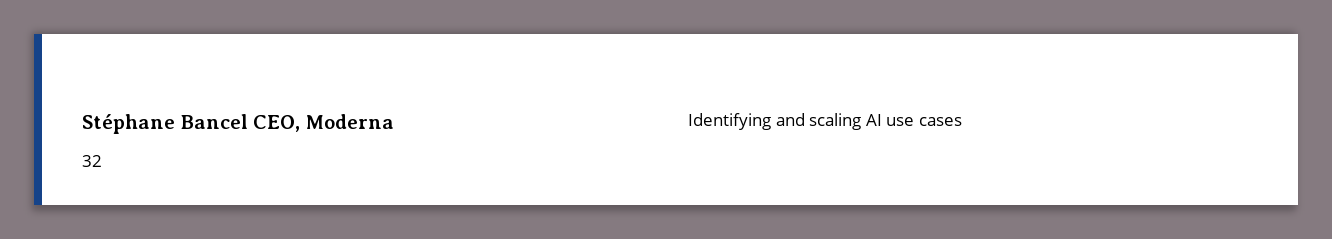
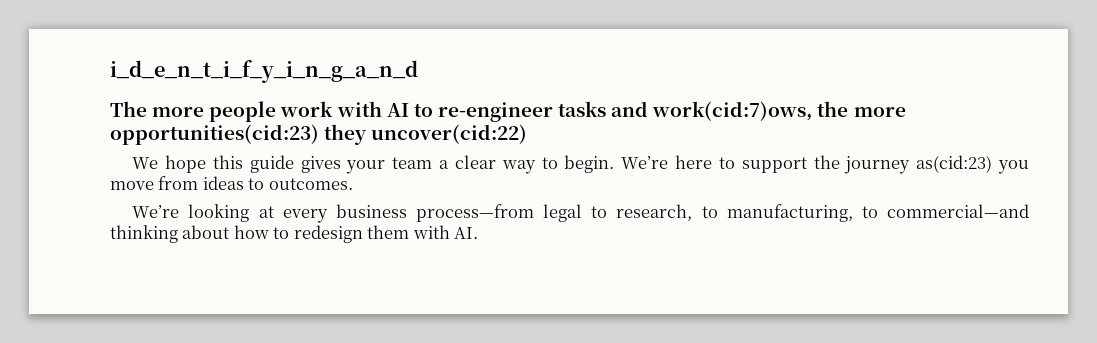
[82,114,394,134] [82,155,102,167] [688,113,962,130] Stéphane Bancel CEO, Moderna // 32 // Identifying and scaling AI use cases -> [110,60,418,83] [110,101,906,122] [110,124,528,145] [132,155,1029,174] [110,176,353,190] [132,204,1029,223] [110,225,479,243] i_d_e_n_t_i_f_y_i_n_g_a_n_d // The more people work with AI to re-engineer tasks and work(cid:7)ows, the more opportunities(cid:23) they uncover(cid:22) // We hope this guide gives your team a clear way to begin. We’re here to support the journey as(cid:23) you move from ideas to outcomes. // We’re looking at every business process—from legal to research, to manufacturing, to commercial—and thinking about how to redesign them with AI.

